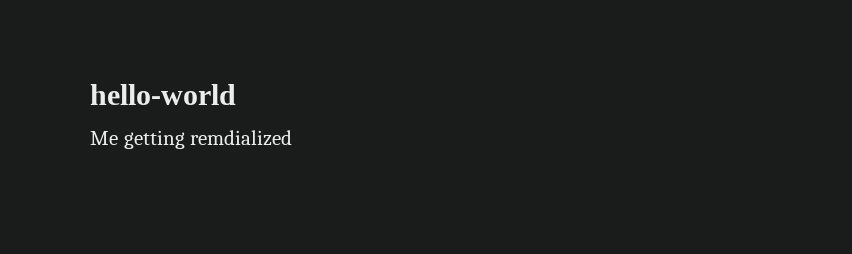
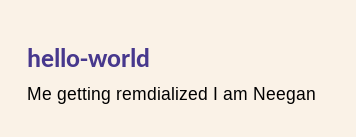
(293, 138) none -> [213,87,316,104] I am Neegan

